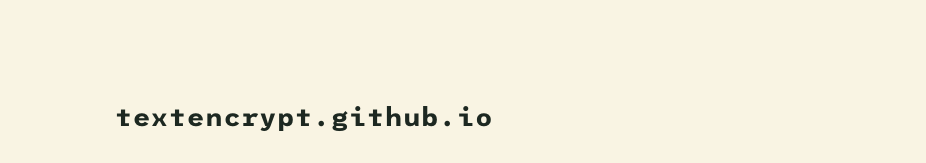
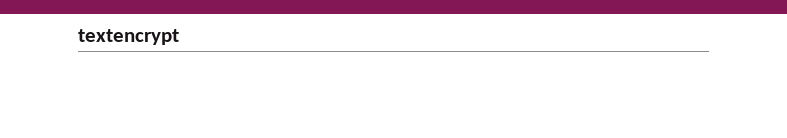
[115,106,493,132] textencrypt.github.io -> [78,29,179,45] textencrypt

